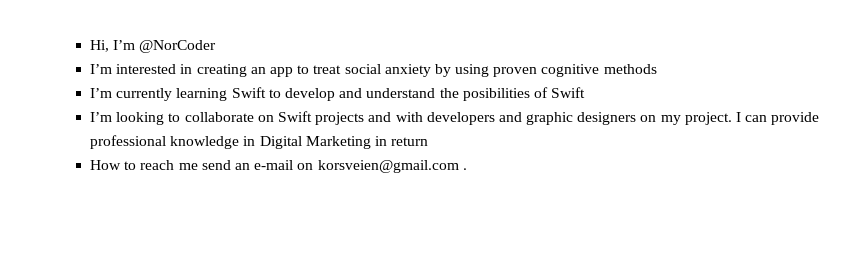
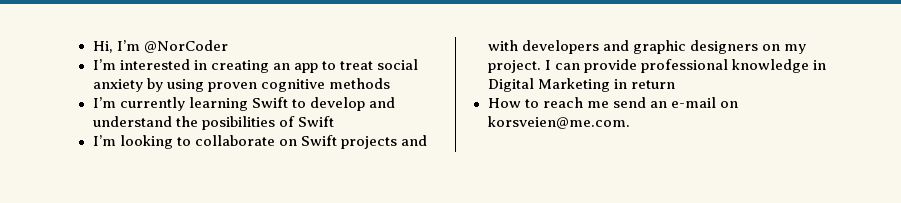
[317,160,467,173] korsveien@gmail.com . -> [487,116,630,129] korsveien@me.com.

